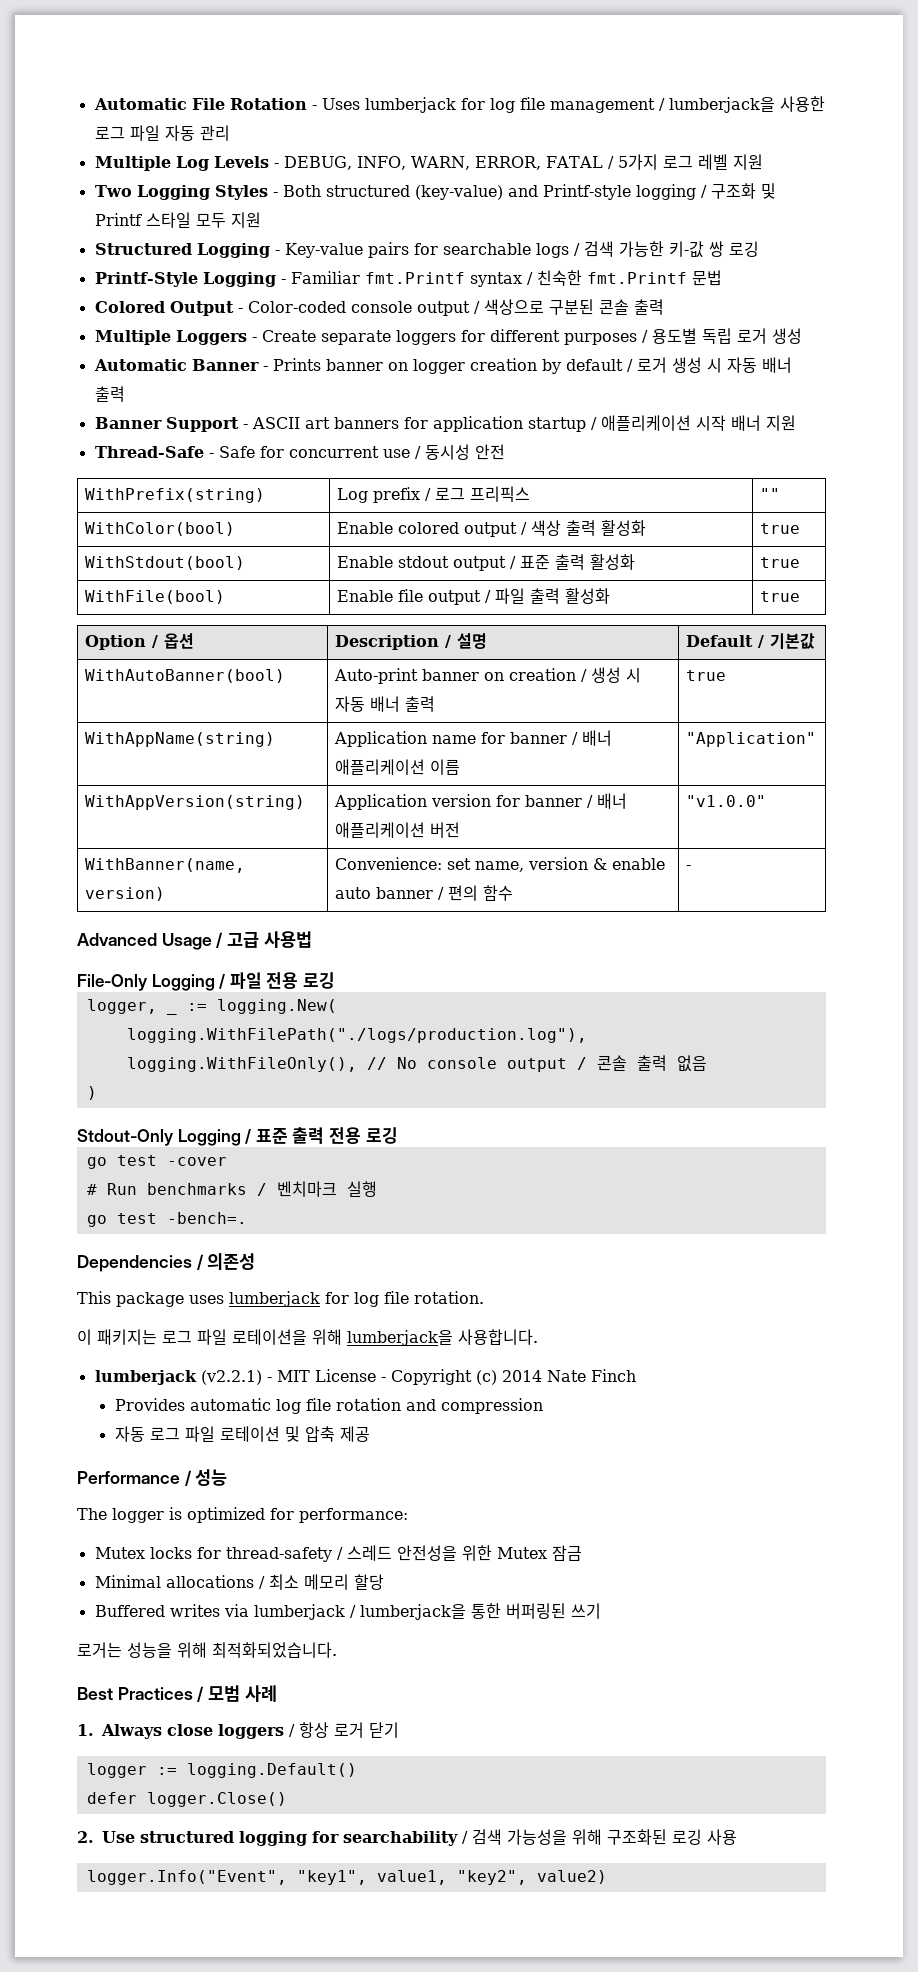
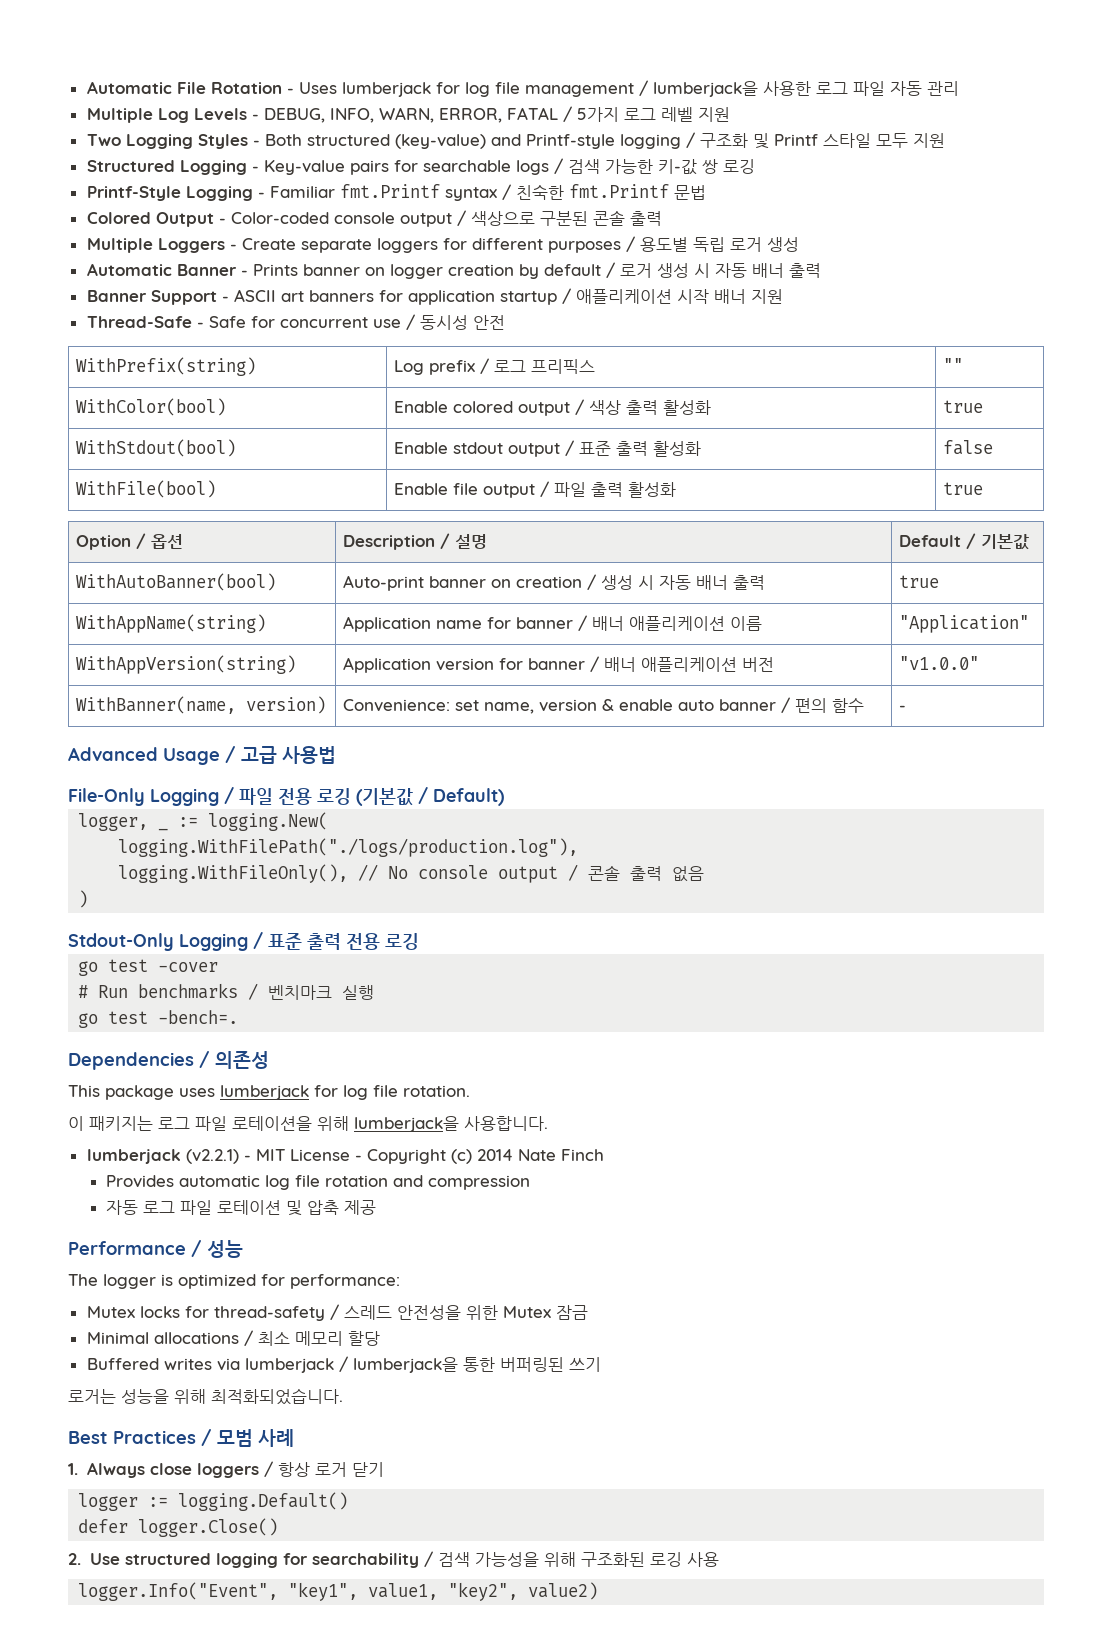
[759,557,800,568] true -> [942,440,993,455] false
(335, 980) none -> [356,787,504,806] (기본값 / Default)

